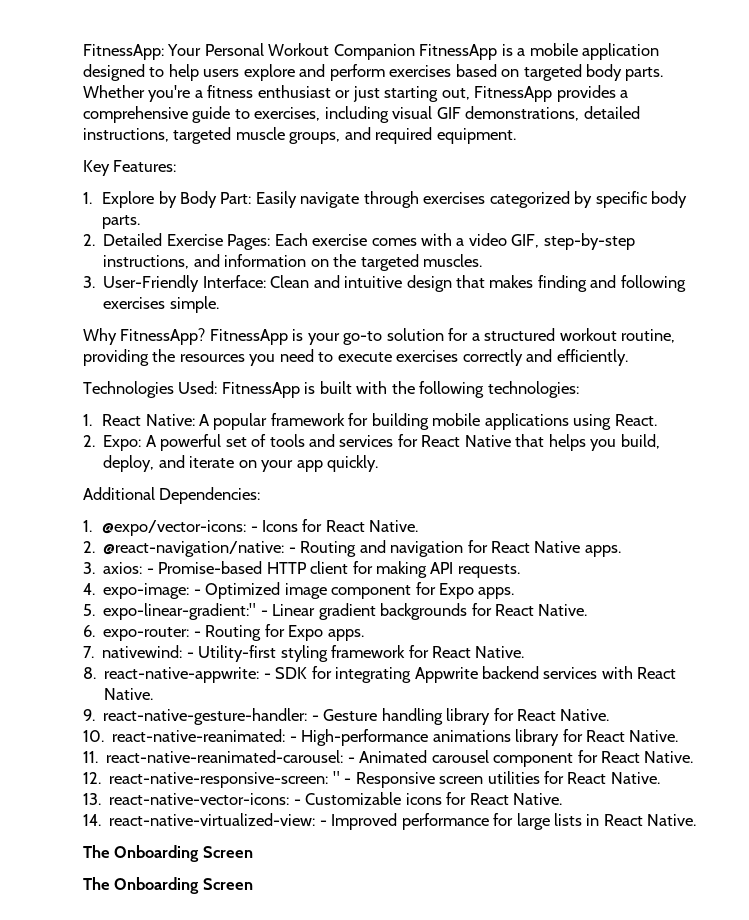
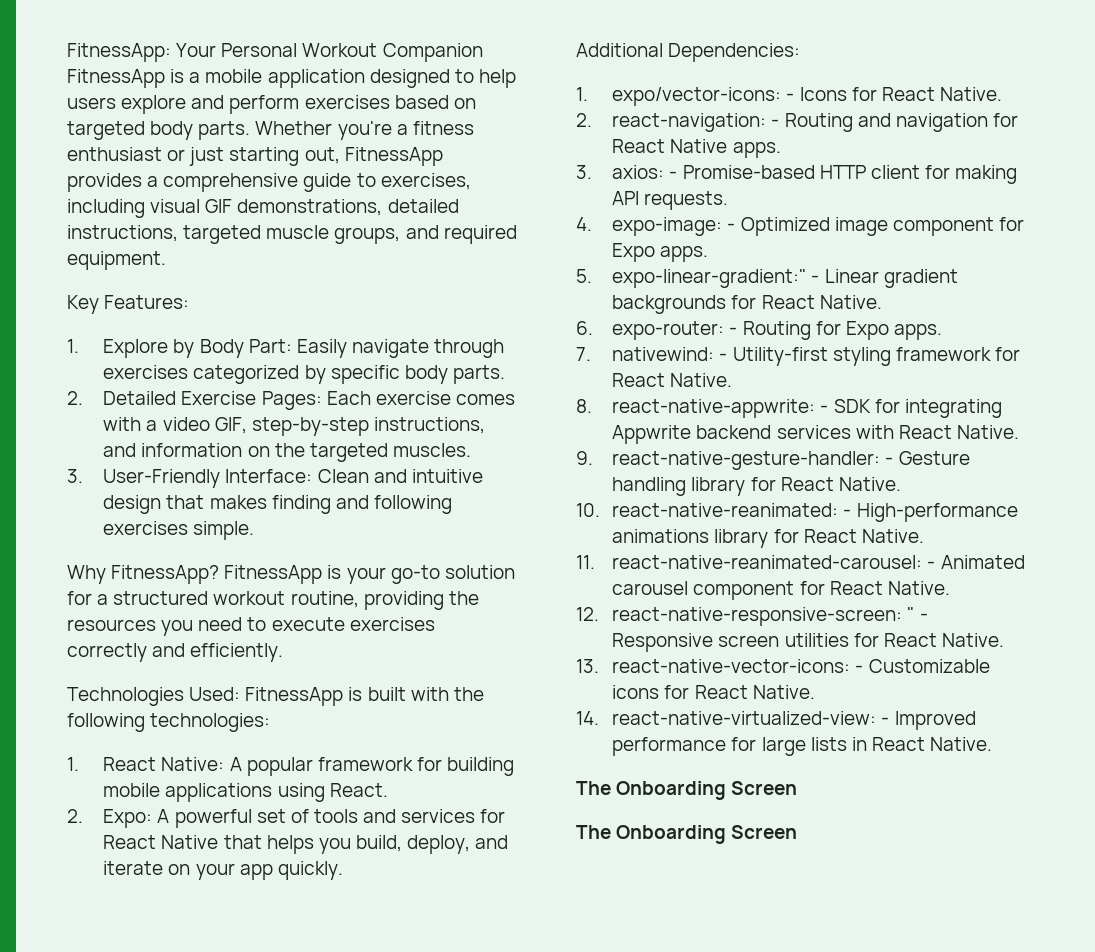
[102,520,247,536] @expo/vector-icons: -> [612,87,782,106] expo/vector-icons:
[103,541,285,557] @react-navigation/native: -> [612,113,767,132] react-navigation:

